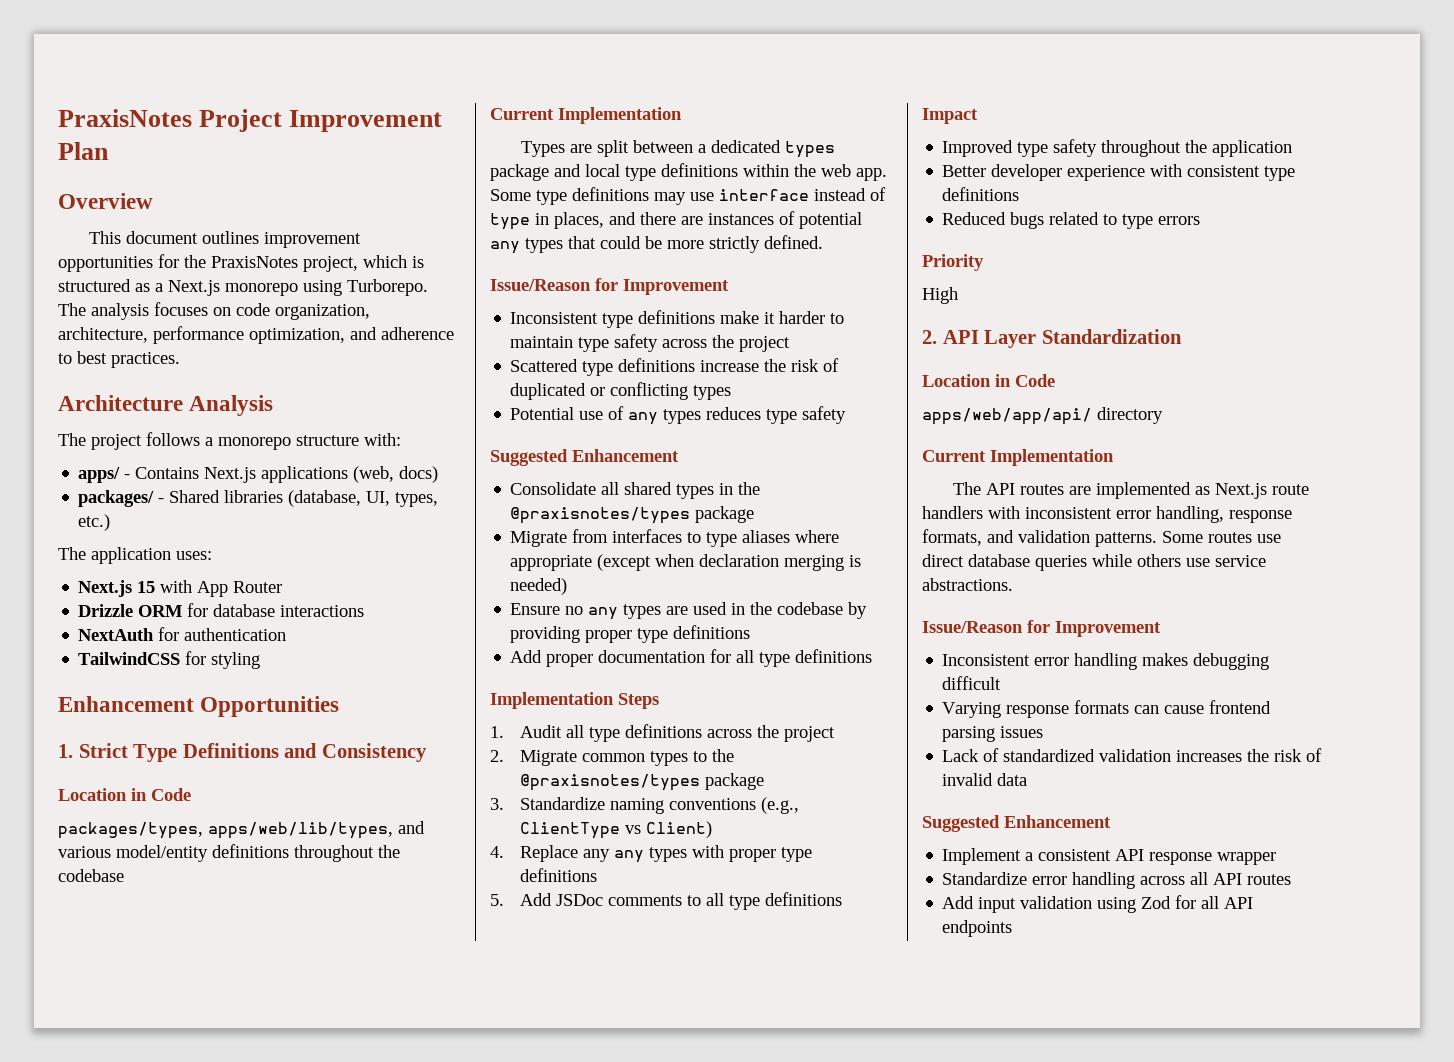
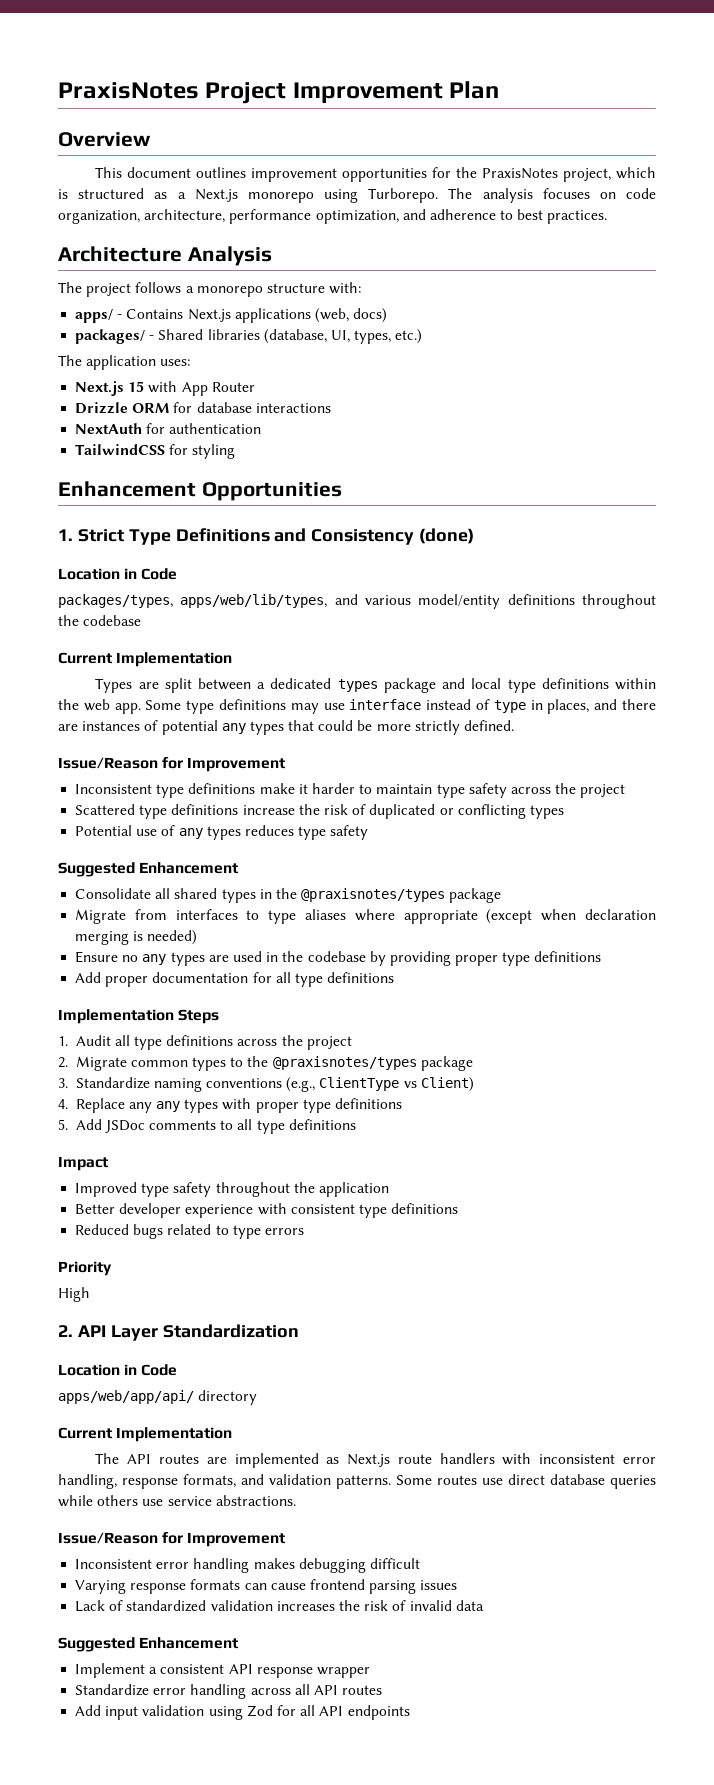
(427, 752) none -> [419,528,475,544] (done)

